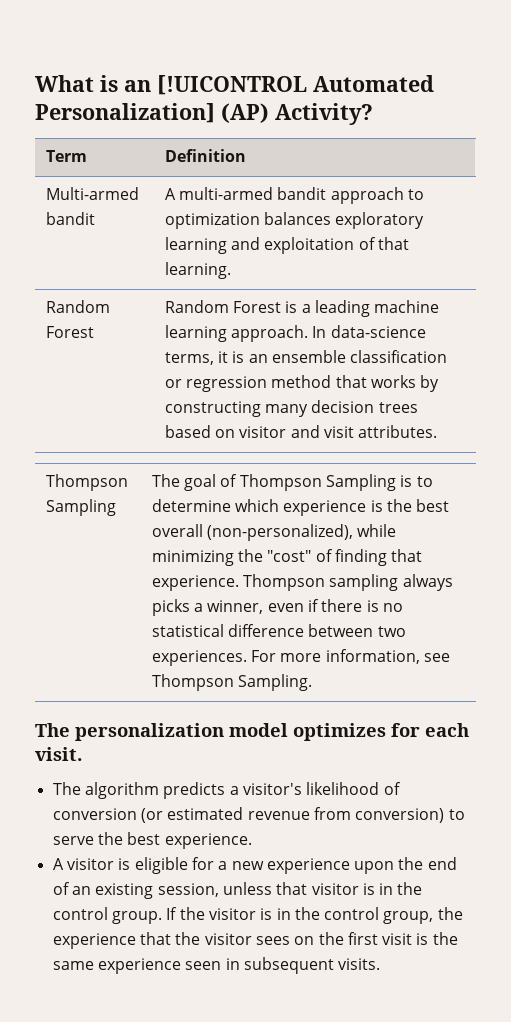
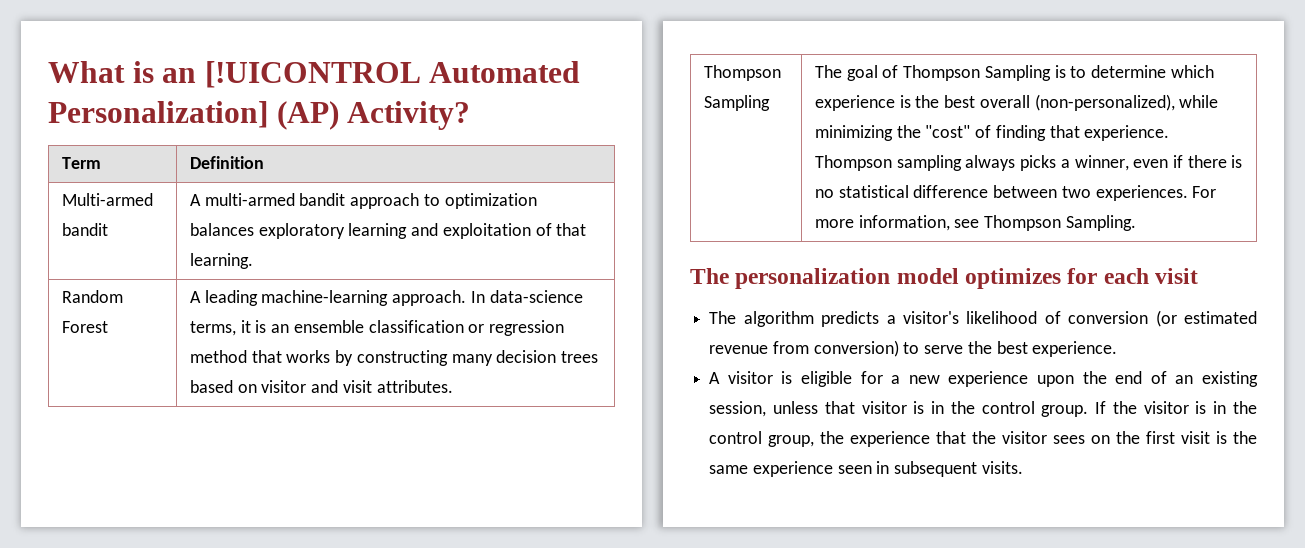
[164,300,440,317] [164,325,227,342] Random Forest is a leading machine learning -> [189,290,389,306] A leading machine-learning
[35,747,82,761] visit. -> [1155,268,1199,284] visit

